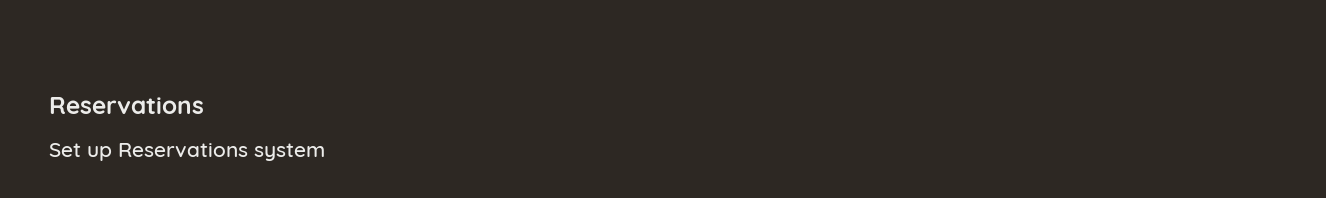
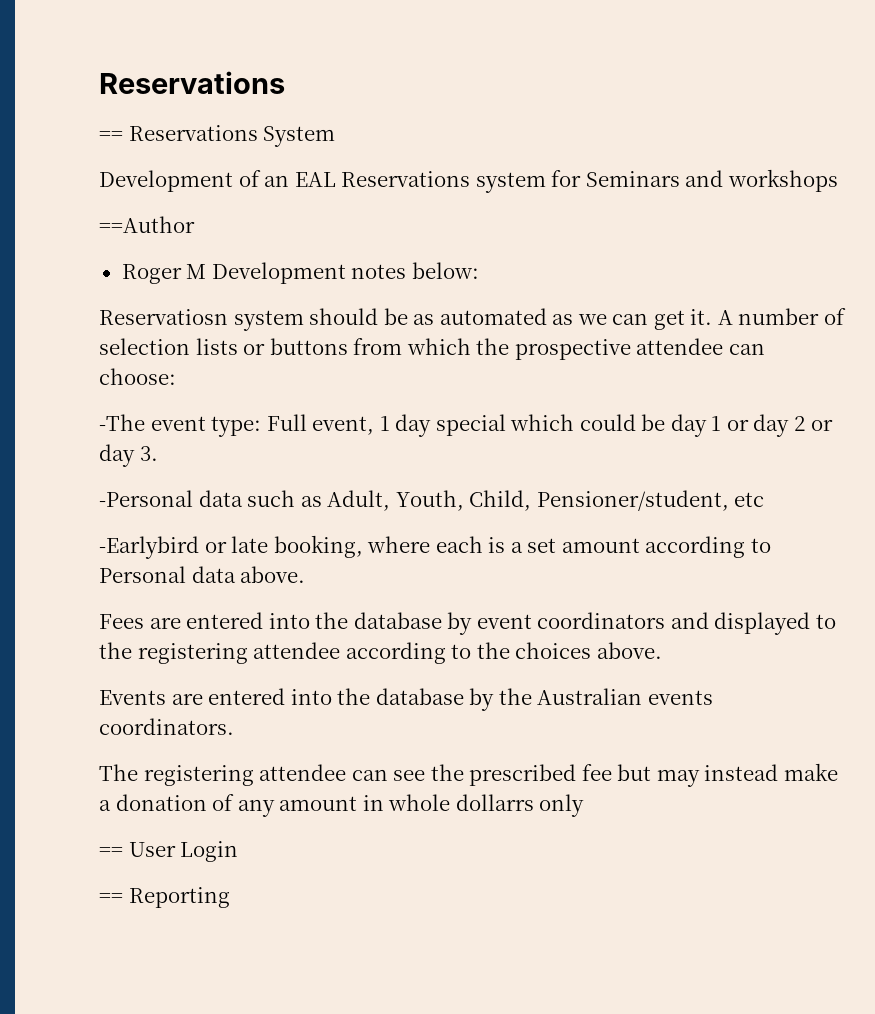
[49,143,325,161] Set up Reservations system -> [99,125,336,147] [99,169,838,193] [99,216,195,233] [121,262,479,284] [99,308,846,331] [99,338,765,360] [99,368,176,385] [99,414,833,437] [99,444,158,467] [99,490,765,511] [99,535,771,559] [99,566,306,583] [99,612,836,635] [99,642,662,664] [99,688,713,711] [99,718,234,735] [99,763,838,787] [99,794,585,817] [99,841,239,862] [99,887,230,908] == Reservations System // Development of an EAL Reservations system for Seminars and workshops // ==Author // Roger M Development notes below: // Reservatiosn system should be as automated as we can get it. A number of selection lists or buttons from which the prospective attendee can choose: // -The event type: Full event, 1 day special which could be day 1 or day 2 or day 3. // -Personal data such as Adult, Youth, Child, Pensioner/student, etc // -Earlybird or late booking, where each is a set amount according to Personal data above. // Fees are entered into the database by event coordinators and displayed to the registering attendee according to the choices above. // Events are entered into the database by the Australian events coordinators. // The registering attendee can see the prescribed fee but may instead make a donation of any amount in whole dollarrs only // == User Login // == Reporting

